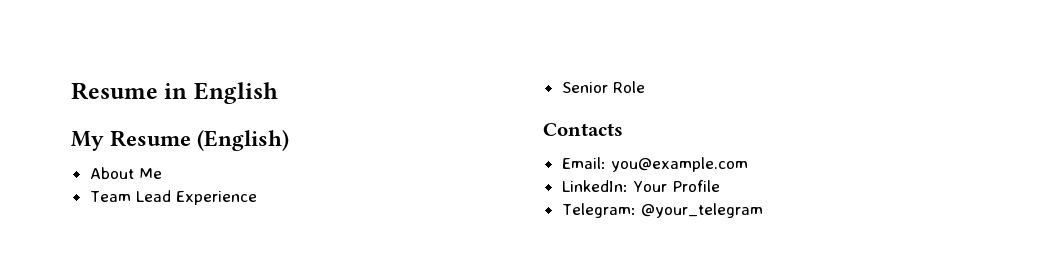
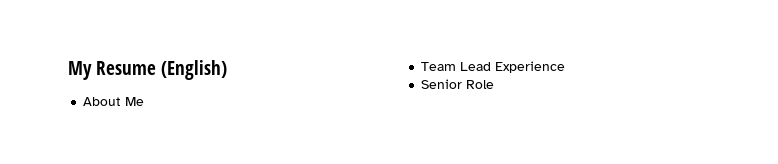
[71,82,278,104] Resume in English // -> (68, 70) none
[543,123,623,136] [561,157,748,172] [561,180,720,192] [561,203,763,218] // Contacts // Email: you@example.com // LinkedIn: Your Profile // Telegram: @your_telegram -> (495, 84) none

